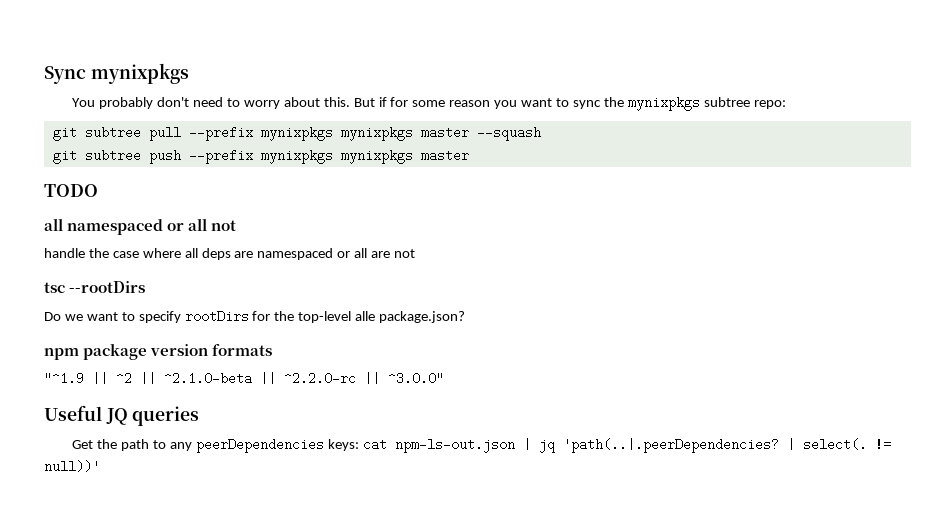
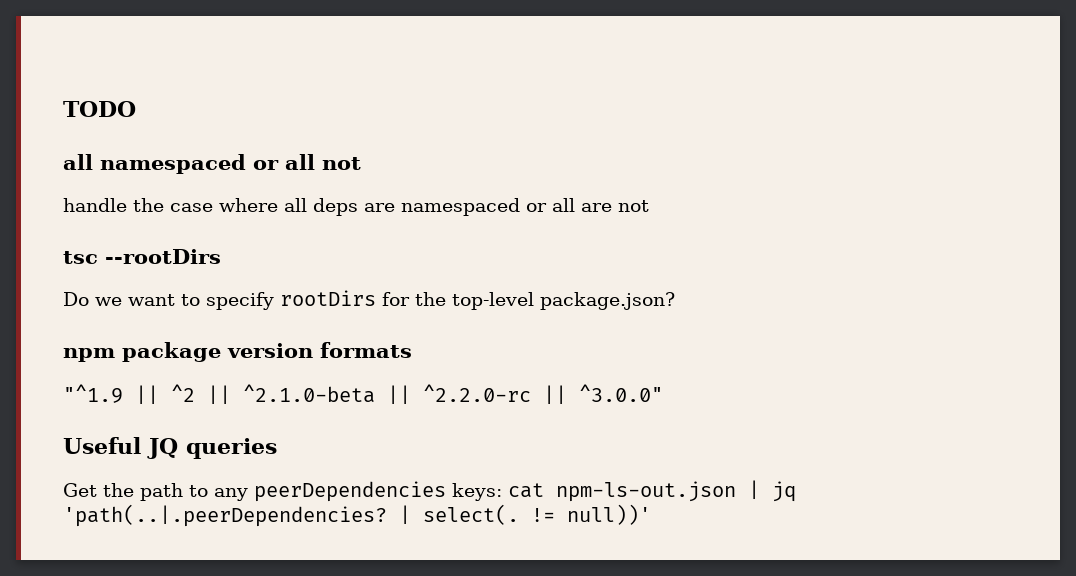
[44,63,189,84] [72,97,786,111] [52,126,541,141] [52,149,469,164] Sync mynixpkgs // You probably don't need to worry about this. But if for some reason you want to sync the mynixpkgs subtree repo: // git subtree pull --prefix mynixpkgs mynixpkgs master --squash // git subtree push --prefix mynixpkgs mynixpkgs master // -> (63, 109) none
[355,311,376,321] alle -> (534, 301) none

